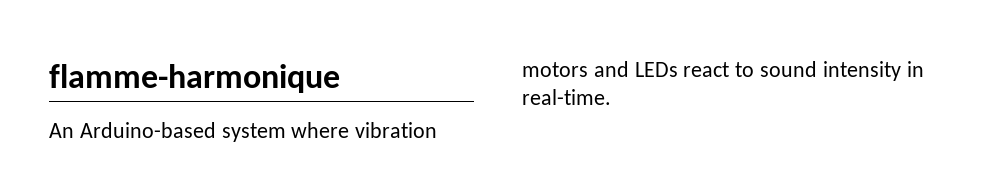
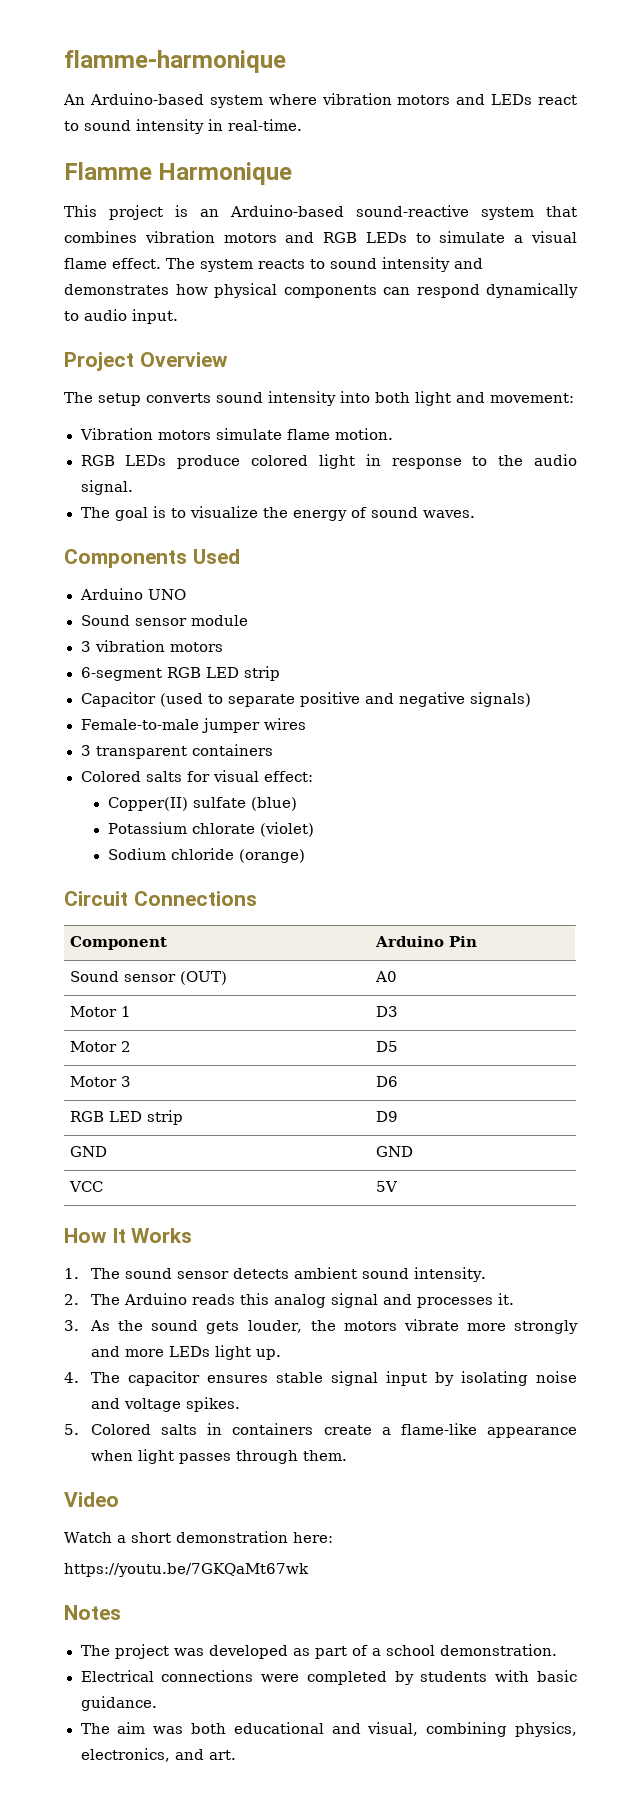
(611, 97) none -> [64,162,293,185] [64,205,577,220] [64,231,577,243] [64,257,483,272] [64,283,578,298] [64,309,178,324] [64,352,228,371] [64,391,574,406] [79,428,393,440] [80,454,577,469] [80,480,133,495] [80,506,475,521] [64,549,240,568] [79,588,186,600] [80,615,248,626] [80,640,223,652] [80,666,280,681] [80,692,531,707] [80,718,306,733] [80,744,273,759] [80,770,313,782] [107,797,297,811] [107,822,314,837] [107,848,305,863] [64,891,257,906] [70,936,168,950] [375,936,478,947] [70,971,228,985] [375,971,398,982] [70,1006,132,1017] [376,1006,399,1017] [70,1041,132,1052] [376,1041,399,1052] [70,1076,132,1087] [376,1076,399,1087] [70,1110,184,1125] [376,1111,399,1122] [70,1146,108,1157] [376,1146,414,1157] [69,1181,104,1192] [376,1181,399,1192] [64,1228,193,1243] [64,1267,487,1282] [64,1293,515,1308] [64,1319,579,1334] [91,1345,282,1360] [64,1371,577,1386] [91,1397,241,1412] [64,1423,577,1438] [91,1449,348,1464] [64,1492,119,1507] [64,1531,333,1543] [64,1563,309,1577] [64,1605,121,1620] [80,1644,557,1659] [80,1670,577,1685] [80,1696,157,1711] [80,1722,577,1737] [80,1748,236,1762] // Flamme Harmonique // This project is an Arduino-based sound-reactive system that combines vibration motors and RGB LEDs to simulate a visual flame effect. The system reacts to sound intensity and demonstrates how physical components can respond dynamically to audio input. // Project Overview // The setup converts sound intensity into both light and movement: // Vibration motors simulate flame motion. // RGB LEDs produce colored light in response to the audio signal. // The goal is to visualize the energy of sound waves. // Components Used // Arduino UNO // Sound sensor module // 3 vibration motors // 6-segment RGB LED strip // Capacitor (used to separate positive and negative signals) // Female-to-male jumper wires // 3 transparent containers // Colored salts for visual effect: // Copper(II) sulfate (blue) // Potassium chlorate (violet) // Sodium chloride (orange) // Circuit Connections // Component | Arduino Pin // Sound sensor (OUT) | A0 // Motor 1 | D3 // Motor 2 | D5 // Motor 3 | D6 // RGB LED strip | D9 // GND | GND // VCC | 5V // How It Works // 1. The sound sensor detects ambient sound intensity. // 2. The Arduino reads this analog signal and processes it. // 3. As the sound gets louder, the motors vibrate more strongly and more LEDs light up. // 4. The capacitor ensures stable signal input by isolating noise and voltage spikes. // 5. Colored salts in containers create a flame-like appearance when light passes through them. // Video // Watch a short demonstration here: // https://youtu.be/7GKQaMt67wk // Notes // The project was developed as part of a school demonstration. // Electrical connections were completed by students with basic guidance. // The aim was both educational and visual, combining physics, electronics, and art.

